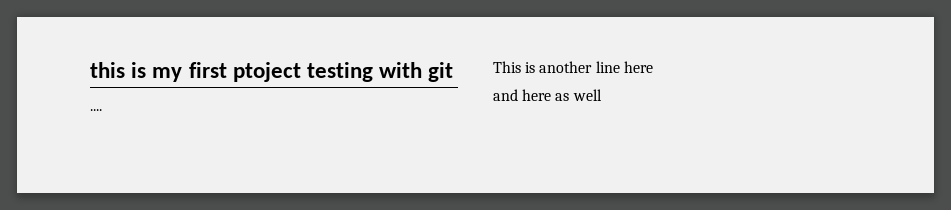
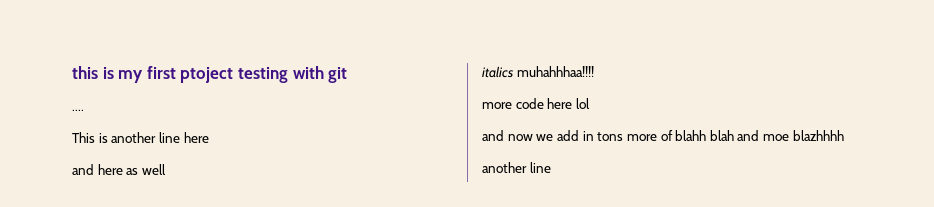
(602, 95) none -> [482,66,594,78] [482,98,590,109] [482,130,844,141] [482,162,551,173] // italics muhahhhaa!!!! // more code here lol // and now we add in tons more of blahh blah and moe blazhhhh // another line

